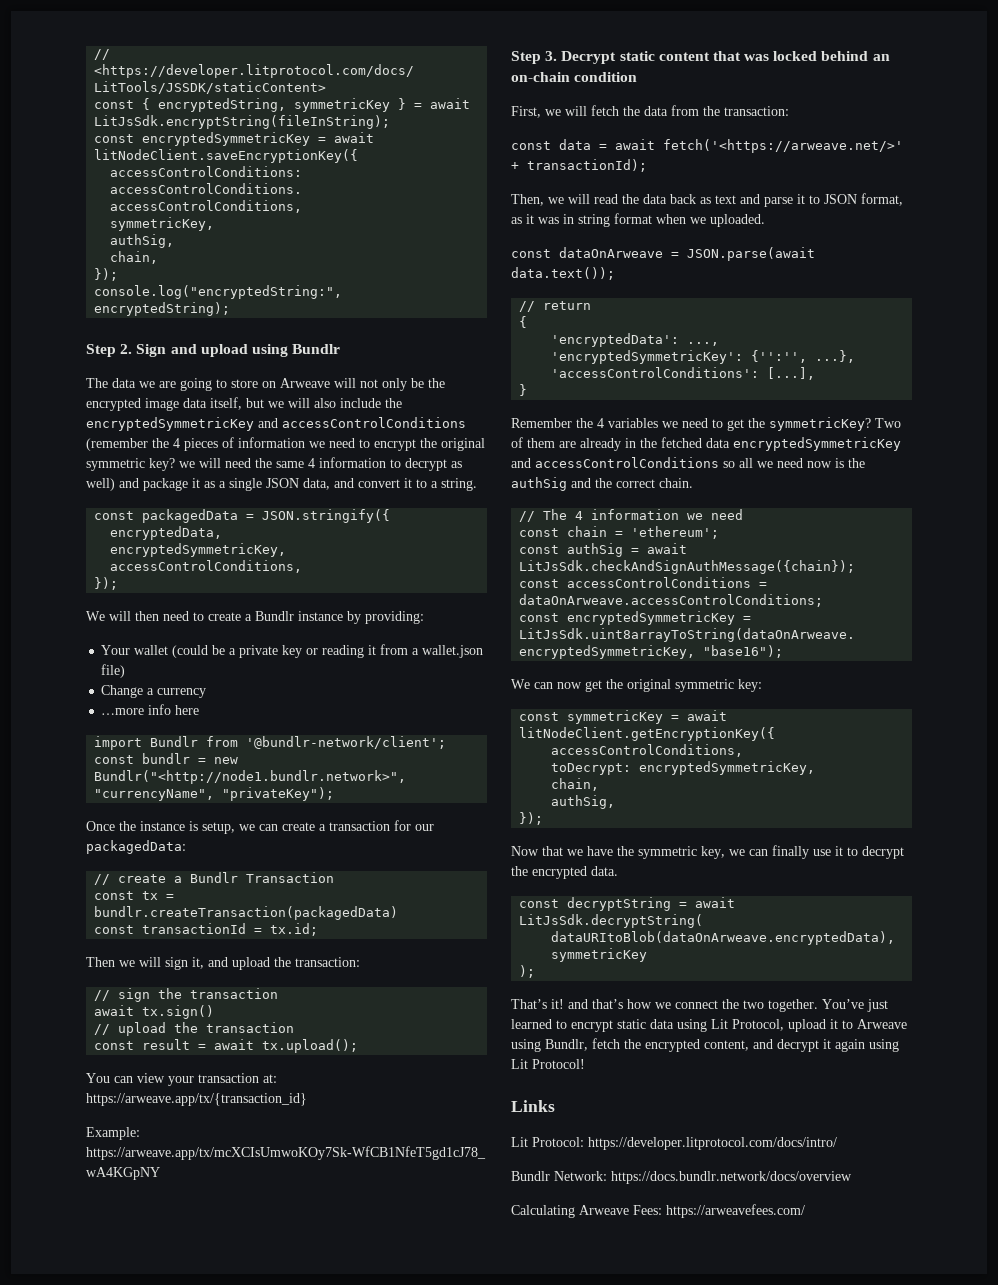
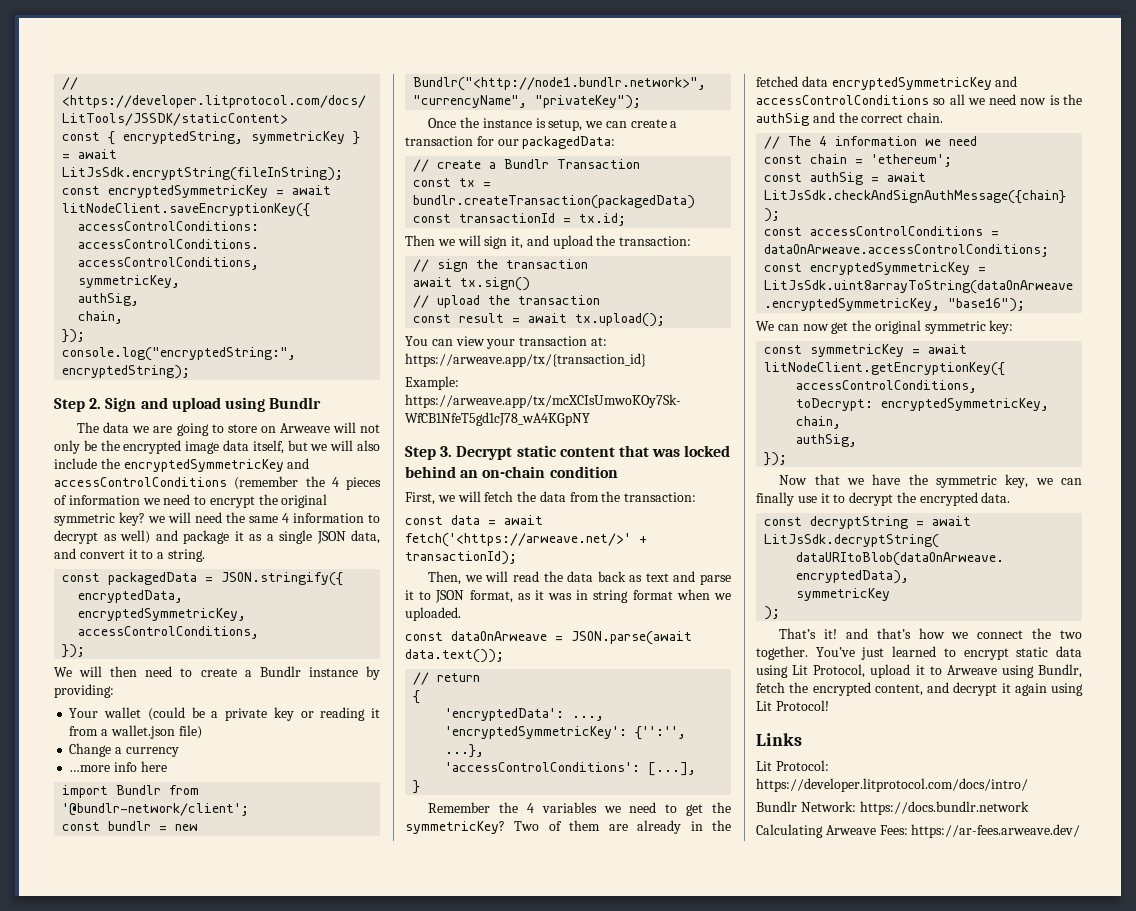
[611,1171,852,1184] https://docs.bundlr.network/docs/overview -> [859,801,1029,815] https://docs.bundlr.network
[666,1204,805,1218] https://arweavefees.com/ -> [911,824,1081,838] https://ar-fees.arweave.dev/

